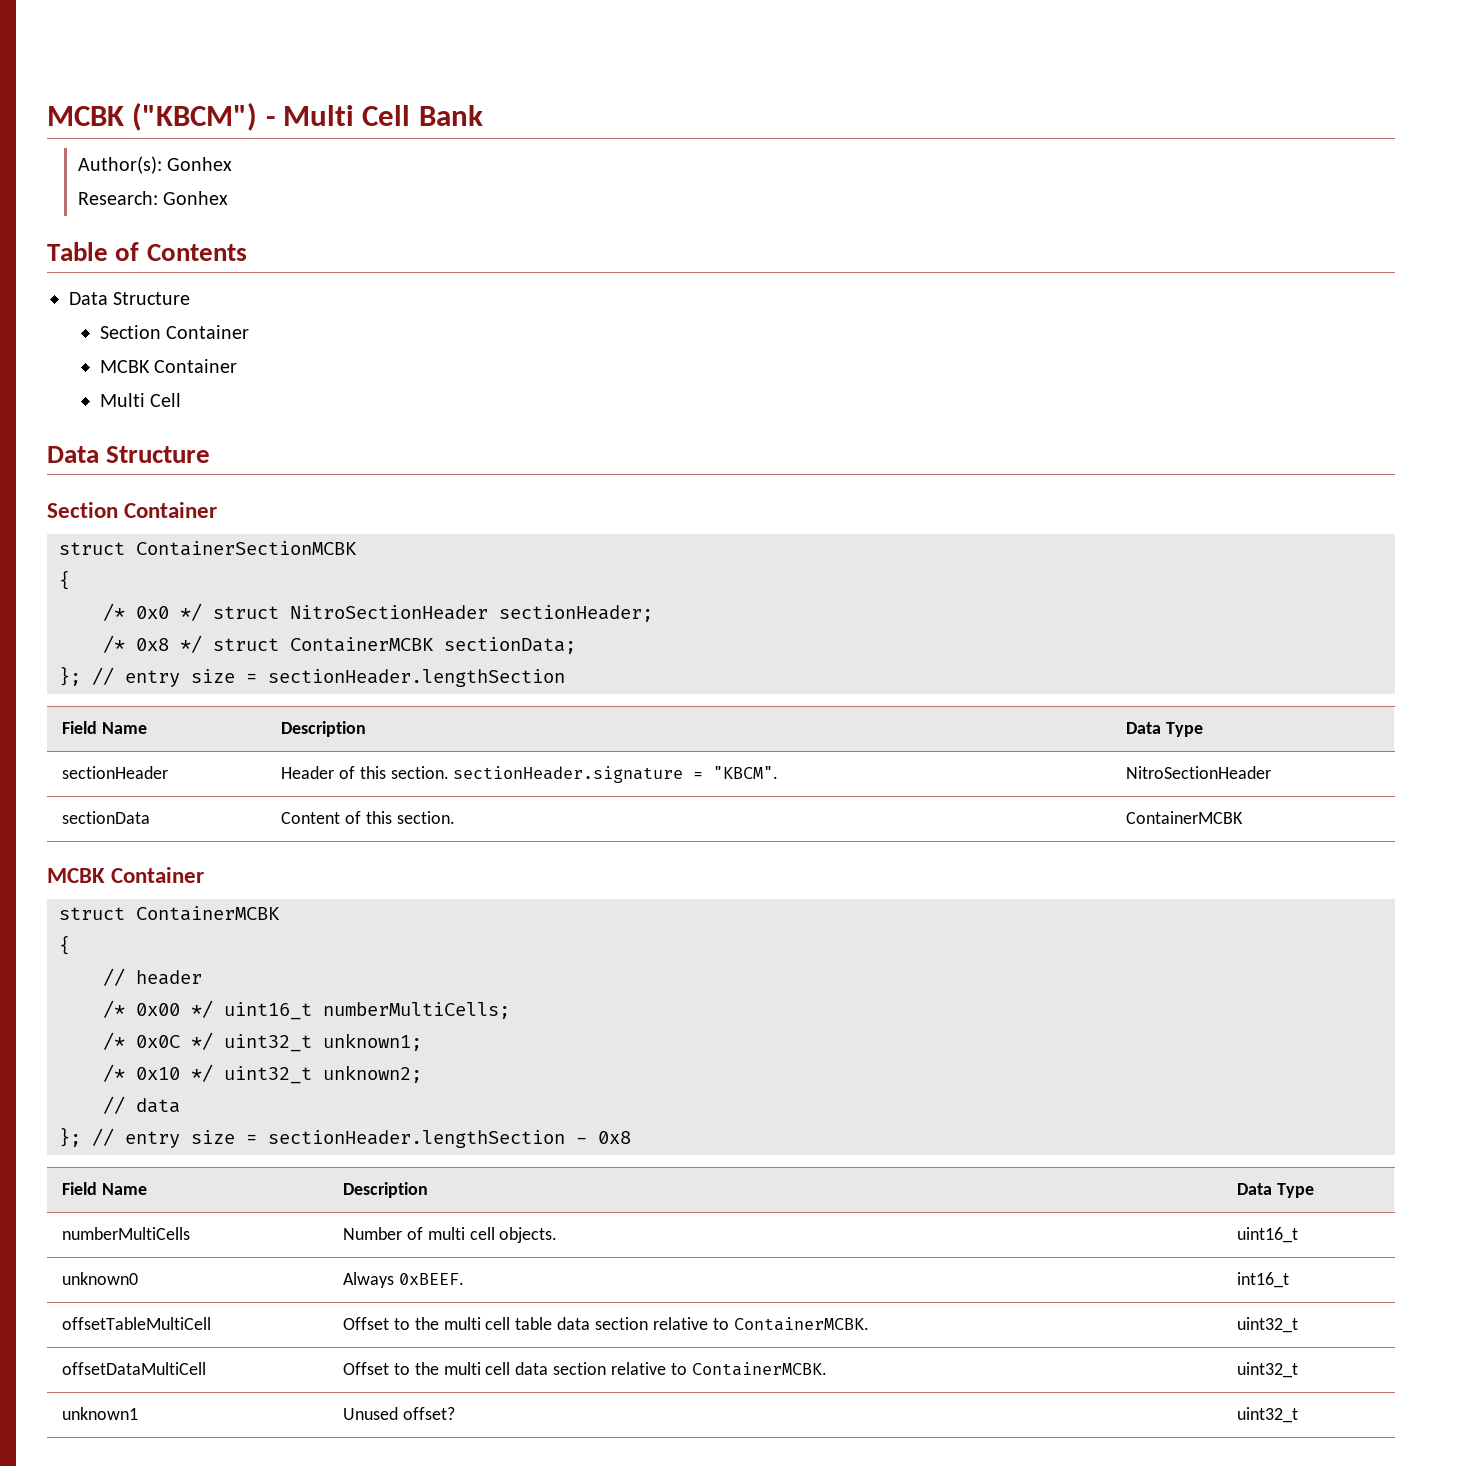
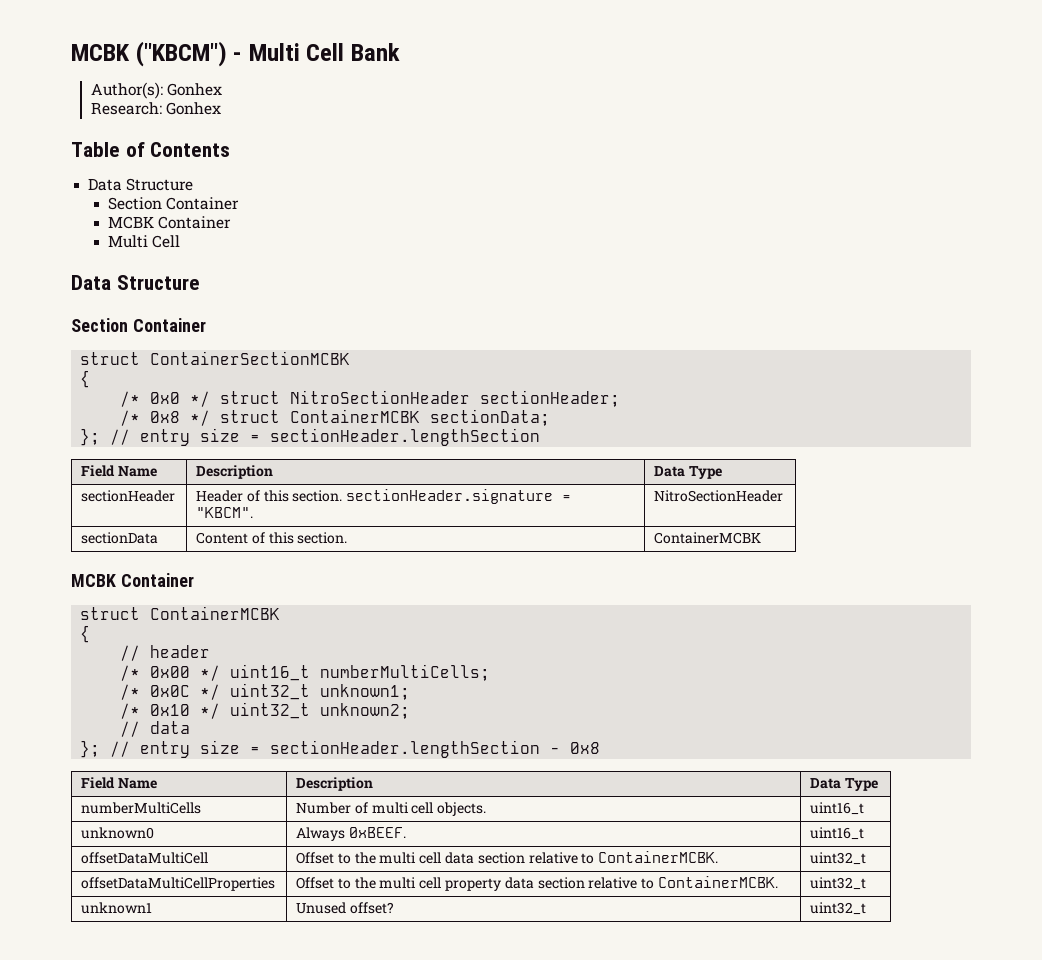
[1237,1272,1290,1288] [62,1317,212,1330] [343,1317,869,1331] [1237,1317,1299,1333] int16_t // offsetTableMultiCell | Offset to the multi cell table data section relative to ContainerMCBK. | uint32_t -> [810,827,865,840] uint16_t
(1299, 1370) none -> [81,877,276,891] [296,876,778,891] [810,877,867,890] // offsetDataMultiCellProperties | Offset to the multi cell property data section relative to ContainerMCBK. | uint32_t

